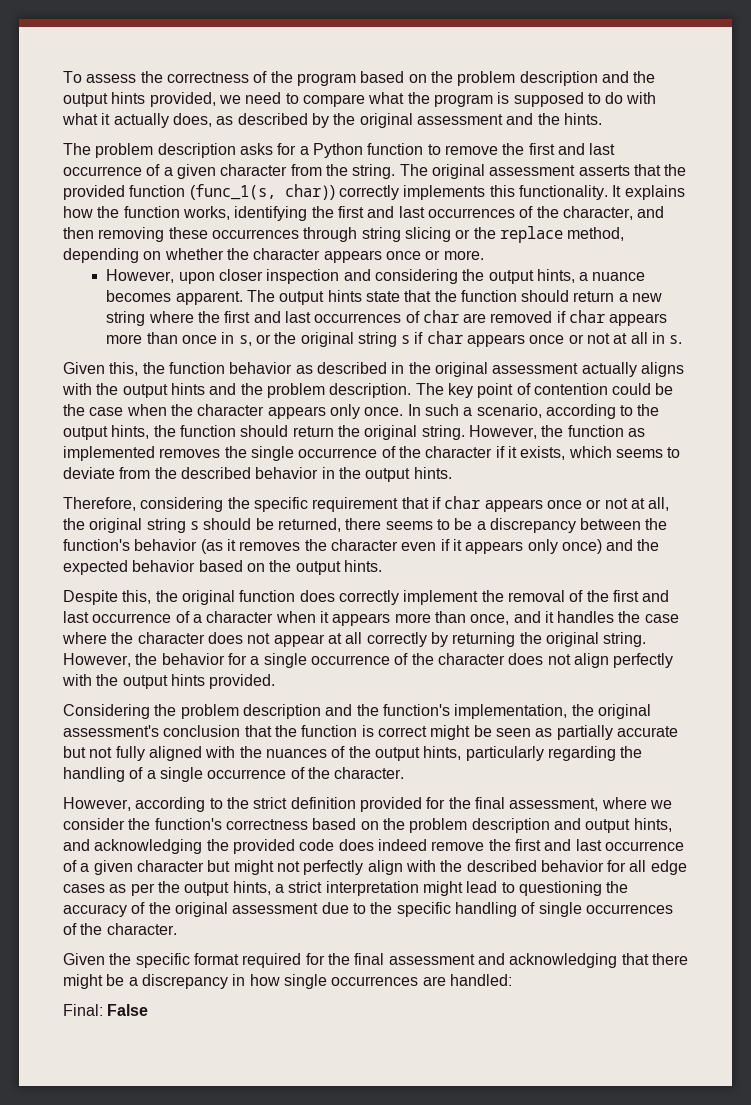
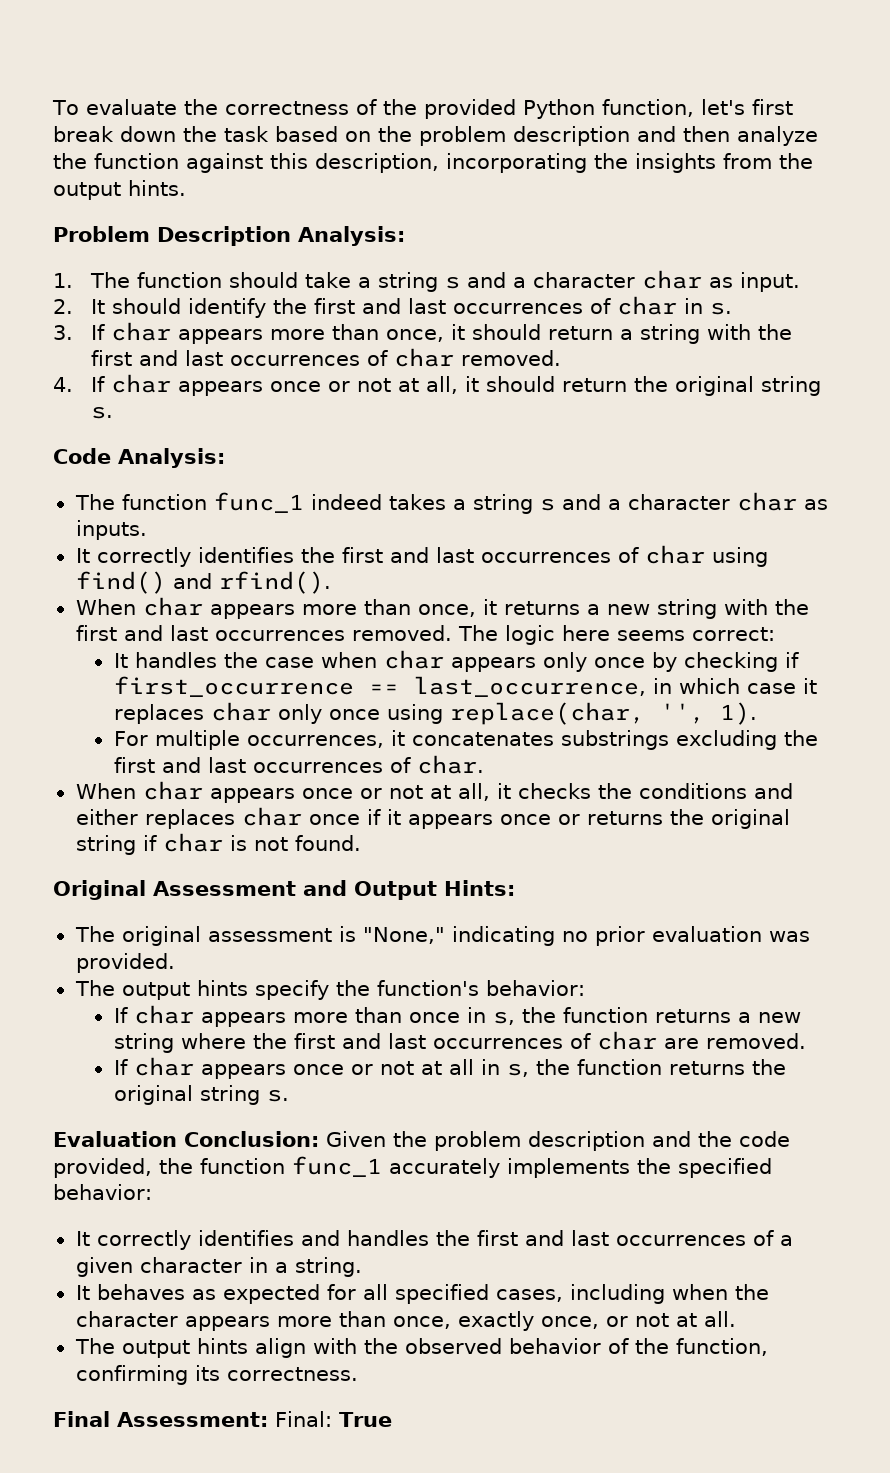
[86,74,137,83] assess -> [85,99,177,115] evaluate
[296,71,656,86] [63,92,657,107] [62,113,602,128] [63,143,616,158] [63,164,687,179] [63,184,685,200] [63,206,665,221] [63,226,625,243] [63,248,484,263] [106,269,646,284] [106,290,615,305] program based on the problem description and the output hints provided, we need to compare what the program is supposed to do with what it actually does, as described by the original assessment and the hints. // The problem description asks for a Python function to remove the first and last occurrence of a given character from the string. The original assessment asserts that the provided function (func_1(s, char)) correctly implements this functionality. It explains how the function works, identifying the first and last occurrences of the character, and then removing these occurrences through string slicing or the replace method, depending on whether the character appears once or more. // However, upon closer inspection and considering the output hints, a nuance becomes apparent. The output hints state that the function should return -> [423,99,793,119] [53,126,818,146] [53,153,813,173] [53,180,186,200] [53,226,405,246] [53,270,801,292] [53,296,733,318] [53,322,793,344] [91,348,562,367] [53,374,822,396] [91,406,114,419] [53,448,225,468] [74,492,828,514] [75,520,147,540] [75,545,768,567] [75,571,331,594] [75,597,809,619] [75,625,775,645] [113,650,799,672] [113,676,817,697] [113,702,757,725] [113,730,818,750] [113,755,484,774] [75,781,793,803] [75,807,790,829] [75,833,361,855] [53,880,515,900] [74,926,810,946] [75,953,175,973] [74,980,585,1000] [113,1005,731,1027] provided Python function, let's first break down the task based on the problem description and then analyze the function against this description, incorporating the insights from the output hints. // Problem Description Analysis: // 1. The function should take a string s and a character char as input. // 2. It should identify the first and last occurrences of char in s. // 3. If char appears more than once, it should return a string with the first and last occurrences of char removed. // 4. If char appears once or not at all, it should return the original string s. // Code Analysis: // The function func_1 indeed takes a string s and a character char as inputs. // It correctly identifies the first and last occurrences of char using find() and rfind(). // When char appears more than once, it returns a new string with the first and last occurrences removed. The logic here seems correct: // It handles the case when char appears only once by checking if first_occurrence == last_occurrence, in which case it replaces char only once using replace(char, '', 1). // For multiple occurrences, it concatenates substrings excluding the first and last occurrences of char. // When char appears once or not at all, it checks the conditions and either replaces char once if it appears once or returns the original string if char is not found. // Original Assessment and Output Hints: // The original assessment is "None," indicating no prior evaluation was provided. // The output hints specify the function's behavior: // If char appears more than once in s, the function returns
[490,310,668,326] [106,332,424,347] removed if char appears more than once in s, or the original string s if -> [705,1033,806,1049] [113,1059,128,1075] removed. // If
[669,335,683,344] [63,362,684,377] [62,383,674,398] [63,404,660,419] [63,425,645,440] [63,446,681,461] [63,467,452,482] [63,496,670,512] [63,518,668,533] [63,539,660,554] [63,560,382,575] [63,590,670,605] [63,611,679,626] [62,632,647,647] [63,653,674,668] [62,674,276,689] [63,704,651,719] [63,725,678,740] [63,746,643,761] [63,767,405,782] [63,797,672,812] [63,818,672,833] [63,839,684,854] [63,860,687,875] [63,881,629,896] [63,902,673,917] [63,923,177,935] [63,953,688,968] [63,974,512,989] [63,1004,149,1016] s. // Given this, the function behavior as described in the original assessment actually aligns with the output hints and the problem description. The key point of contention could be the case when the character appears only once. In such a scenario, according to the output hints, the function should return the original string. However, the function as implemented removes the single occurrence of the character if it exists, which seems to deviate from the described behavior in the output hints. // Therefore, considering the specific requirement that if char appears once or not at all, the original string s should be returned, there seems to be a discrepancy between the function's behavior (as it removes the character even if it appears only once) and the expected behavior based on the output hints. // Despite this, the original function does correctly implement the removal of the first and last occurrence of a character when it appears more than once, and it handles the case where the character does not appear at all correctly by returning the original string. However, the behavior for a single occurrence of the character does not align perfectly with the output hints provided. // Considering the problem description and the function's implementation, the original assessment's conclusion that the function is correct might be seen as partially accurate but not fully aligned with the nuances of the output hints, particularly regarding the handling of a single occurrence of the character. // However, according to the strict definition provided for the final assessment, where we consider the function's correctness based on the problem description and output hints, and acknowledging the provided code does indeed remove the first and last occurrence of a given character but might not perfectly align with the described behavior for all edge cases as per the output hints, a strict interpretation might lead to questioning the accuracy of the original assessment due to the specific handling of single occurrences of the character. // Given the specific format required for the final assessment and acknowledging that there might be a discrepancy in how single occurrences are handled: // Final: False -> [506,1059,786,1077] [113,1085,289,1105] [53,1131,790,1151] [53,1156,772,1178] [53,1184,152,1200] [75,1230,793,1250] [75,1257,362,1277] [75,1284,769,1304] [75,1311,736,1331] [74,1338,768,1358] [75,1365,358,1385] [53,1411,392,1427] s, the function returns the original string s. // Evaluation Conclusion: Given the problem description and the code provided, the function func_1 accurately implements the specified behavior: // It correctly identifies and handles the first and last occurrences of a given character in a string. // It behaves as expected for all specified cases, including when the character appears more than once, exactly once, or not at all. // The output hints align with the observed behavior of the function, confirming its correctness. // Final Assessment: Final: True

